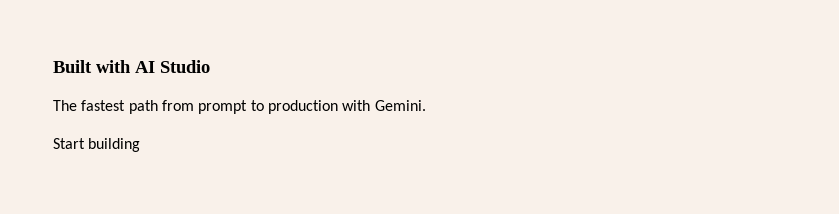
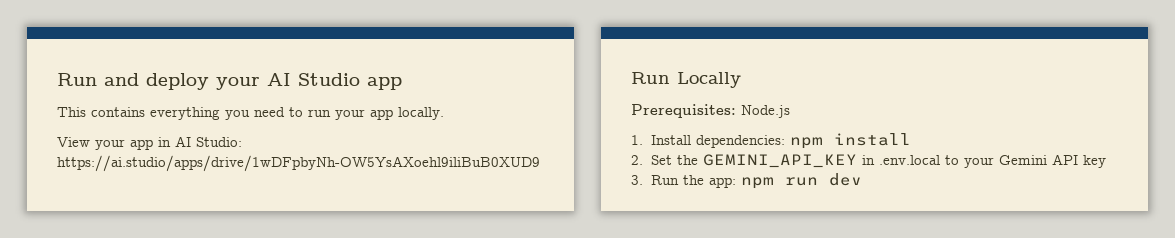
[53,60,210,73] [53,100,426,114] [53,138,141,152] Built with AI Studio // The fastest path from prompt to production with Gemini. // Start building -> [57,73,402,90] [57,107,444,120] [57,136,242,150] [57,155,540,172] [631,72,741,88] [631,104,790,118] [631,133,911,149] [631,154,1106,168] [631,173,862,189] Run and deploy your AI Studio app // This contains everything you need to run your app locally. // View your app in AI Studio: https://ai.studio/apps/drive/1wDFpbyNh-OW5YsAXoehl9iliBuB0XUD9 // Run Locally // Prerequisites: Node.js // 1. Install dependencies: npm install // 2. Set the GEMINI_API_KEY in .env.local to your Gemini API key // 3. Run the app: npm run dev

